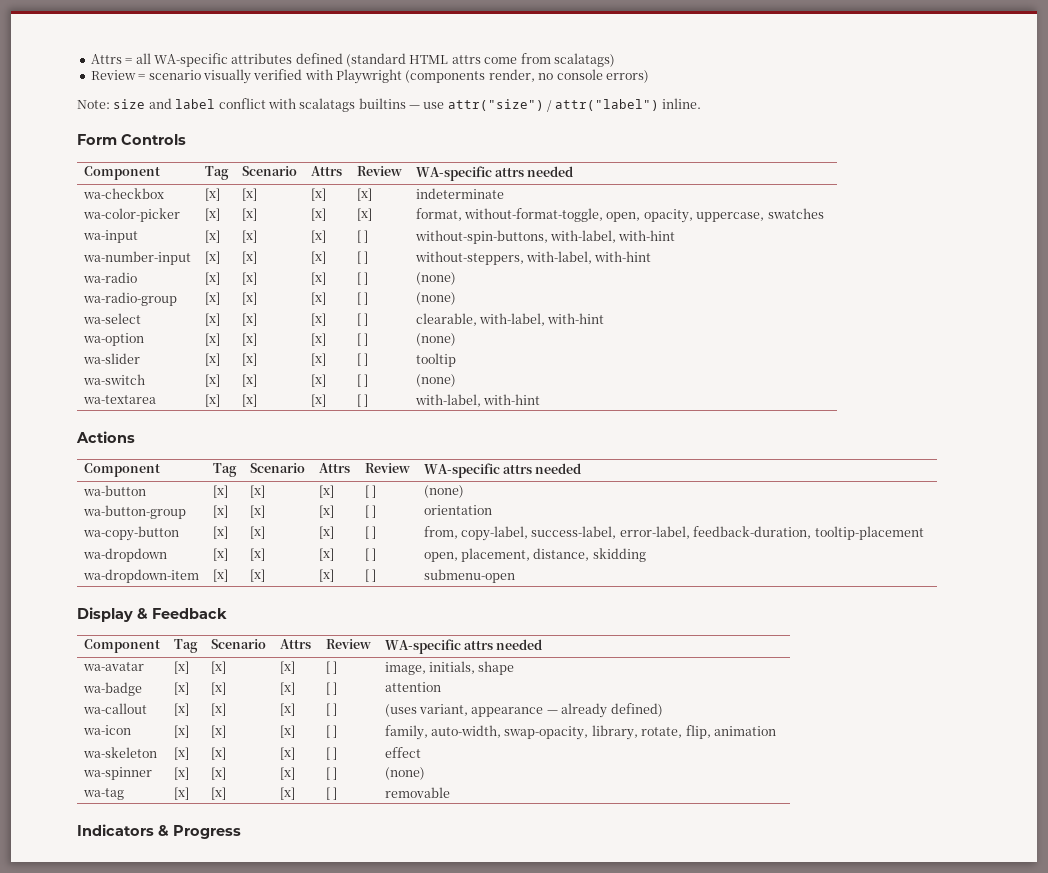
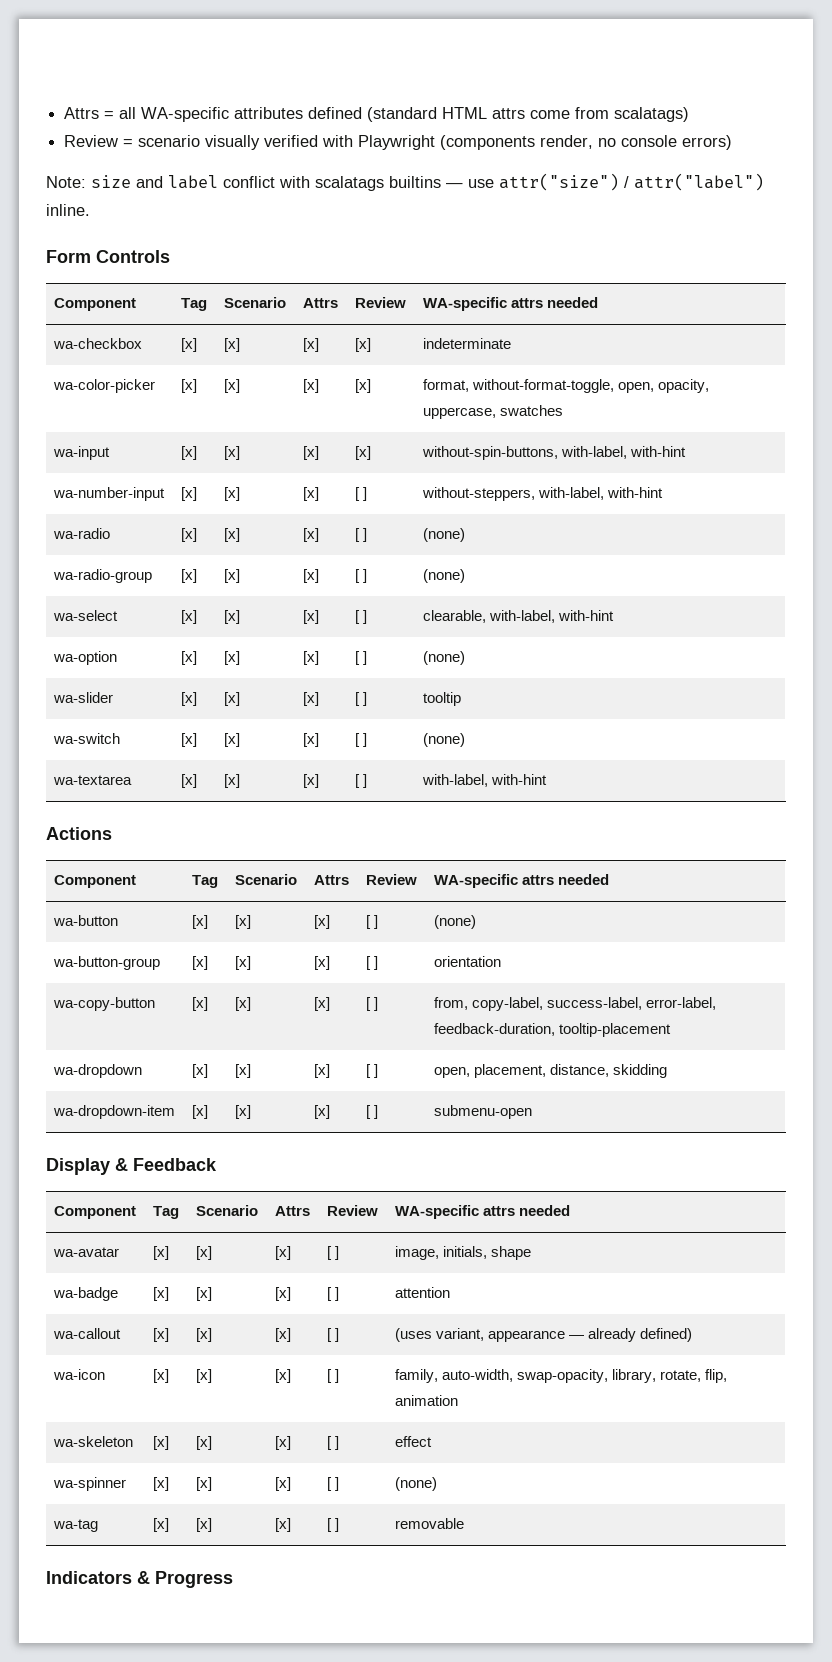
[356,230,369,243] [ ] -> [355,446,372,460] [x]

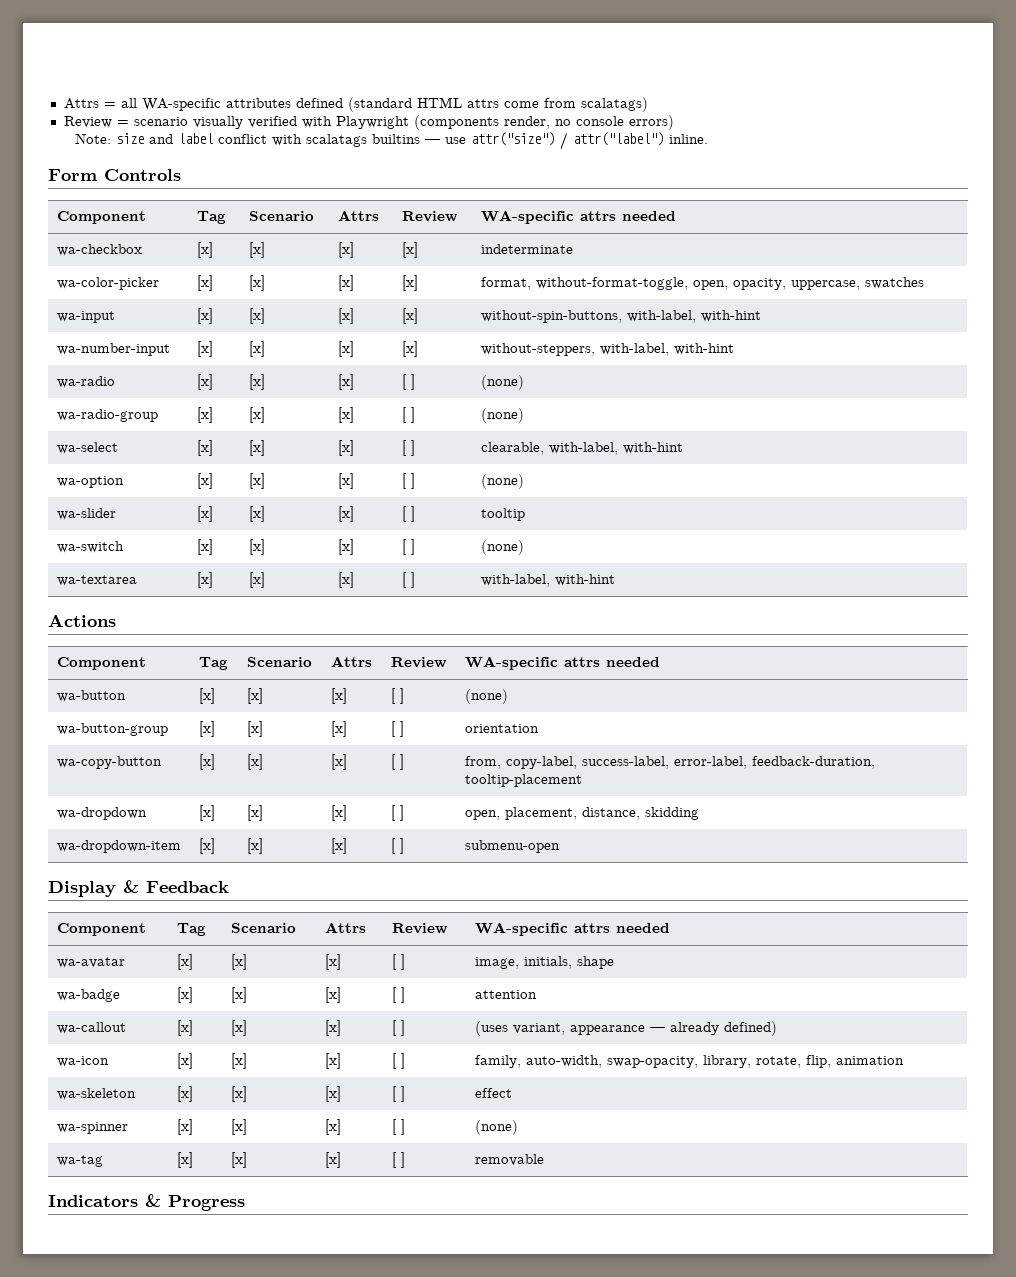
[355,487,368,501] [ ] -> [401,341,418,357] [x]

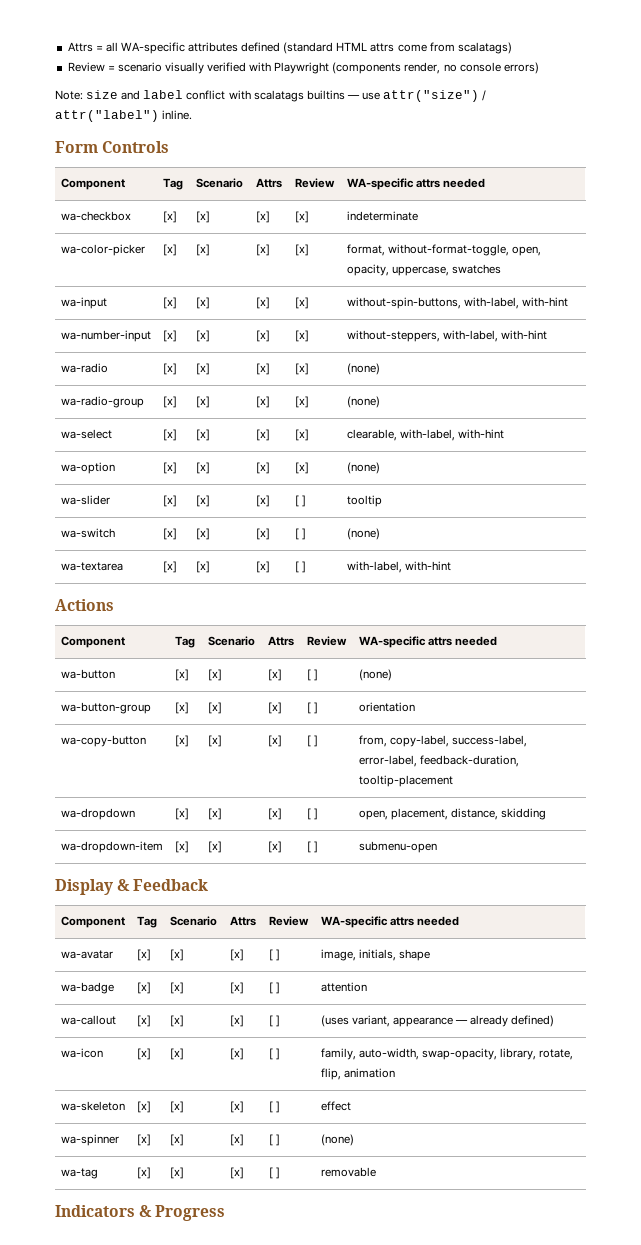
[401,374,415,390] [ ] -> [294,363,309,375] [x]
[401,407,415,423] [ ] -> [294,396,309,408] [x]
[401,440,415,456] [ ] -> [294,429,309,441] [x]
[401,473,415,489] [ ] -> [294,462,309,474] [x]

